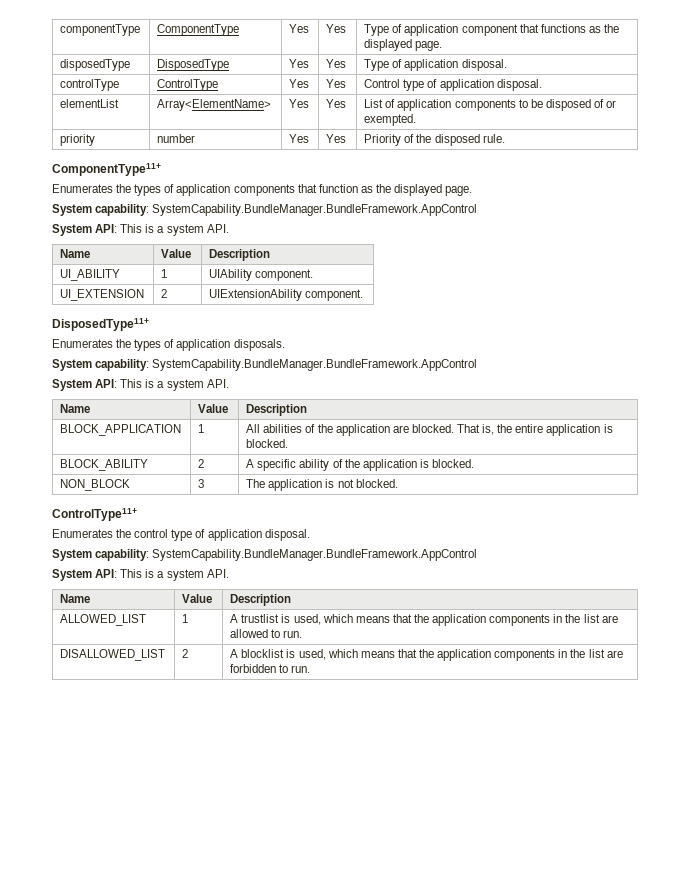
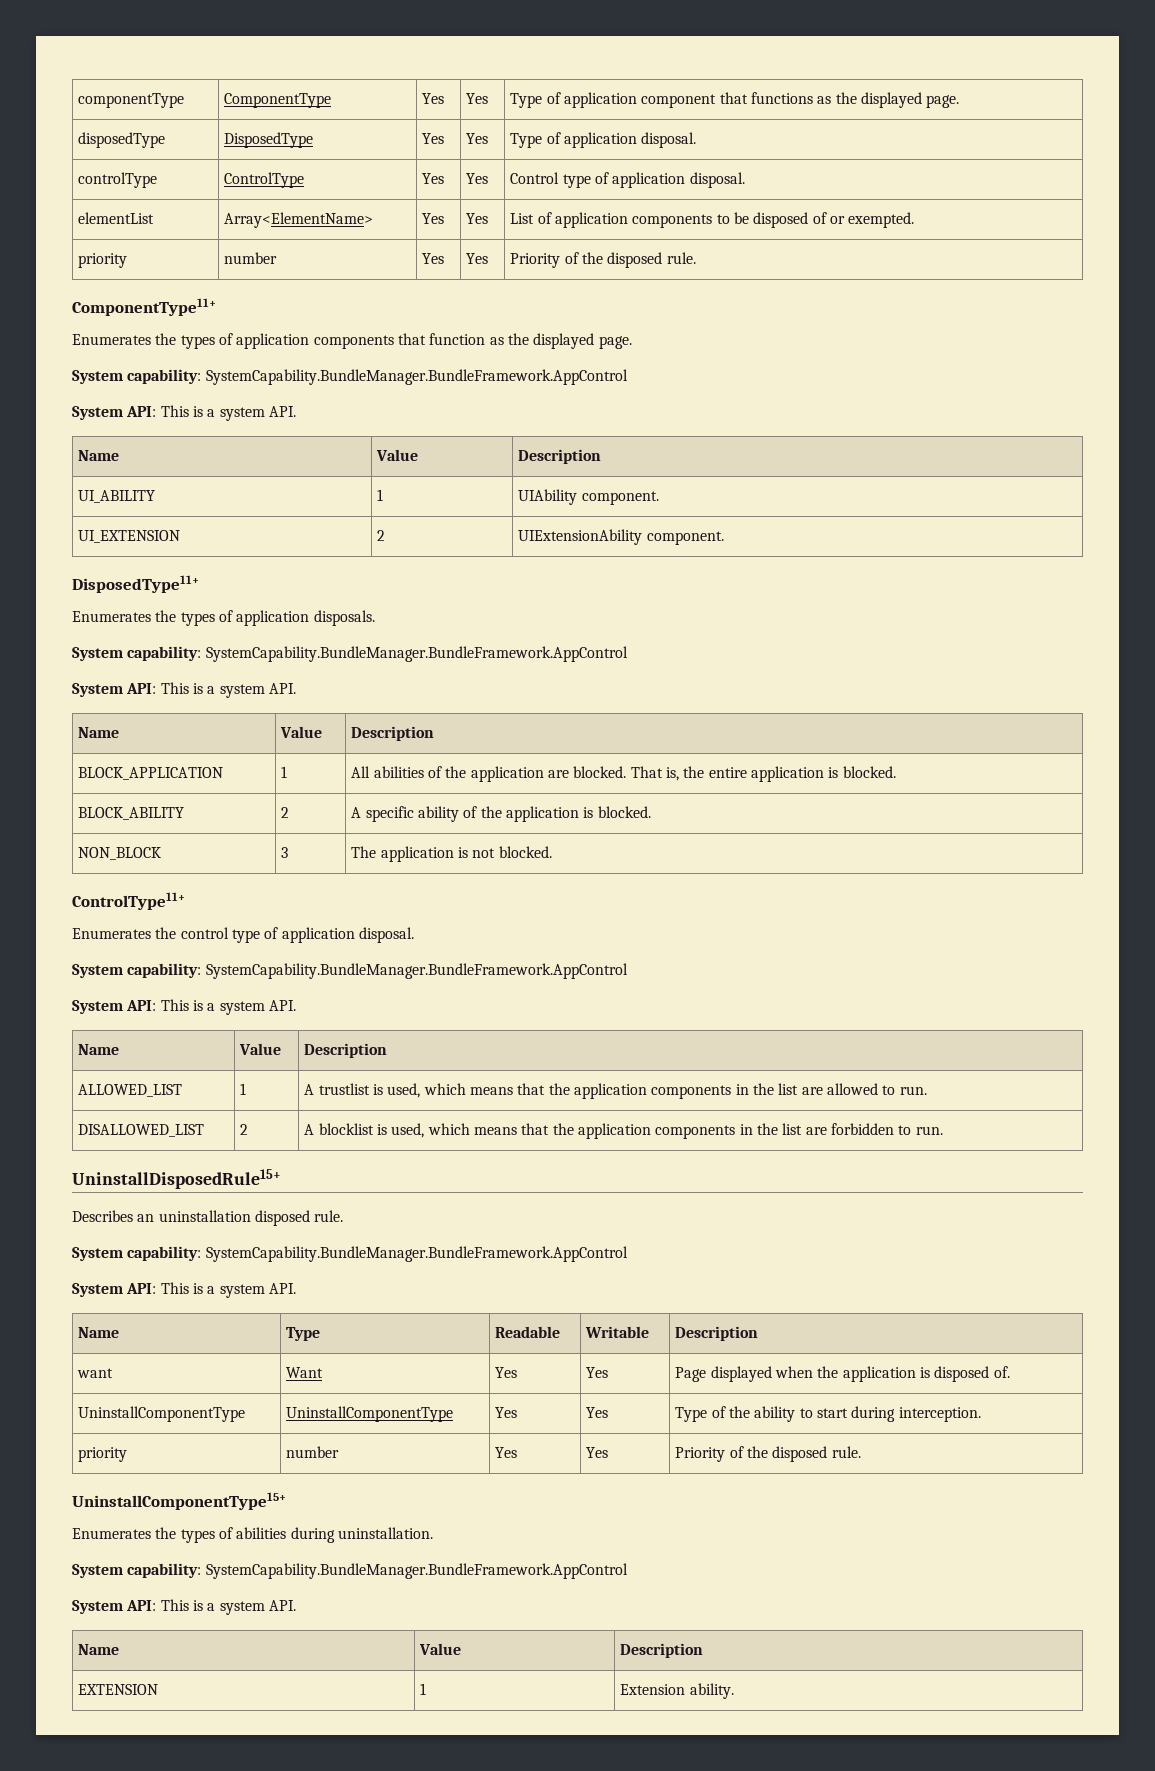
(311, 669) none -> [72,1169,281,1189] [72,1210,344,1226] [72,1246,628,1262] [72,1282,296,1298] [78,1327,120,1338] [286,1327,321,1341] [495,1326,561,1338] [585,1326,650,1338] [675,1326,759,1341] [77,1368,114,1378] [286,1367,324,1378] [495,1367,518,1378] [586,1367,609,1378] [675,1366,1010,1382] [78,1406,246,1422] [286,1406,454,1422] [495,1407,518,1418] [586,1407,609,1418] [675,1406,981,1422] [78,1447,128,1462] [286,1446,340,1458] [495,1447,518,1458] [586,1447,609,1458] [675,1446,861,1462] [72,1492,286,1510] [72,1527,433,1543] [72,1563,628,1579] [72,1599,296,1615] [78,1644,120,1655] [419,1643,462,1655] [620,1643,704,1658] [78,1684,159,1695] [420,1683,427,1695] [620,1683,734,1699] // UninstallDisposedRule15+ // Describes an uninstallation disposed rule. // System capability: SystemCapability.BundleManager.BundleFramework.AppControl // System API: This is a system API. // Name | Type | Readable | Writable | Description // want | Want | Yes | Yes | Page displayed when the application is disposed of. // UninstallComponentType | UninstallComponentType | Yes | Yes | Type of the ability to start during interception. // priority | number | Yes | Yes | Priority of the disposed rule. // UninstallComponentType15+ // Enumerates the types of abilities during uninstallation. // System capability: SystemCapability.BundleManager.BundleFramework.AppControl // System API: This is a system API. // Name | Value | Description // EXTENSION | 1 | Extension ability.

